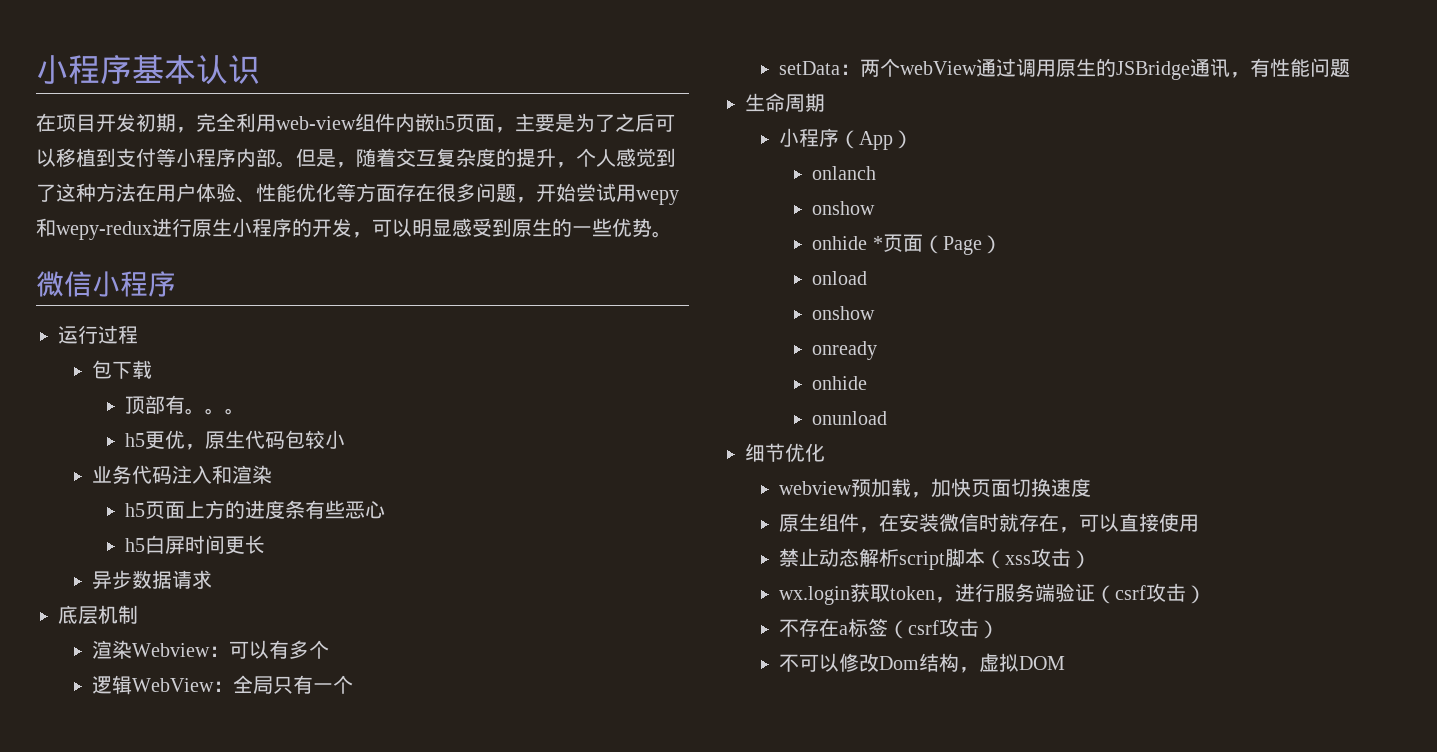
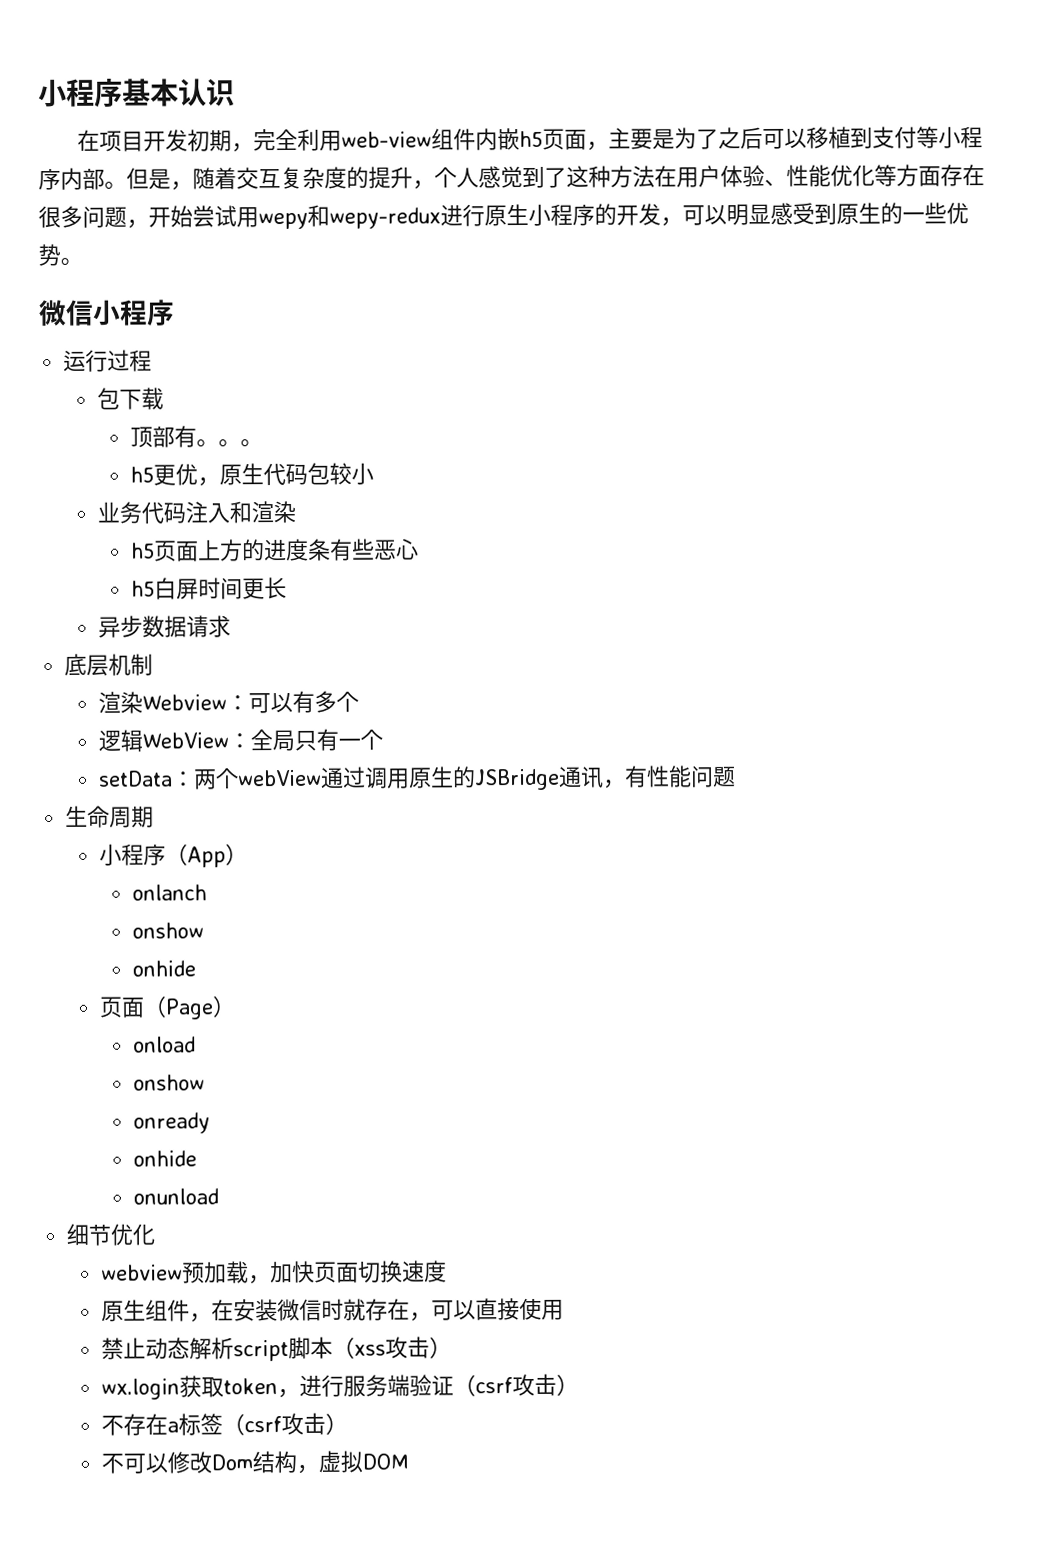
[872,236,883,250] * -> (196, 968) //

